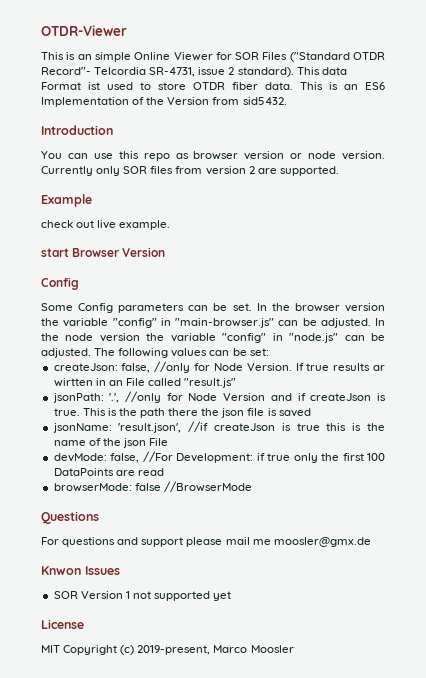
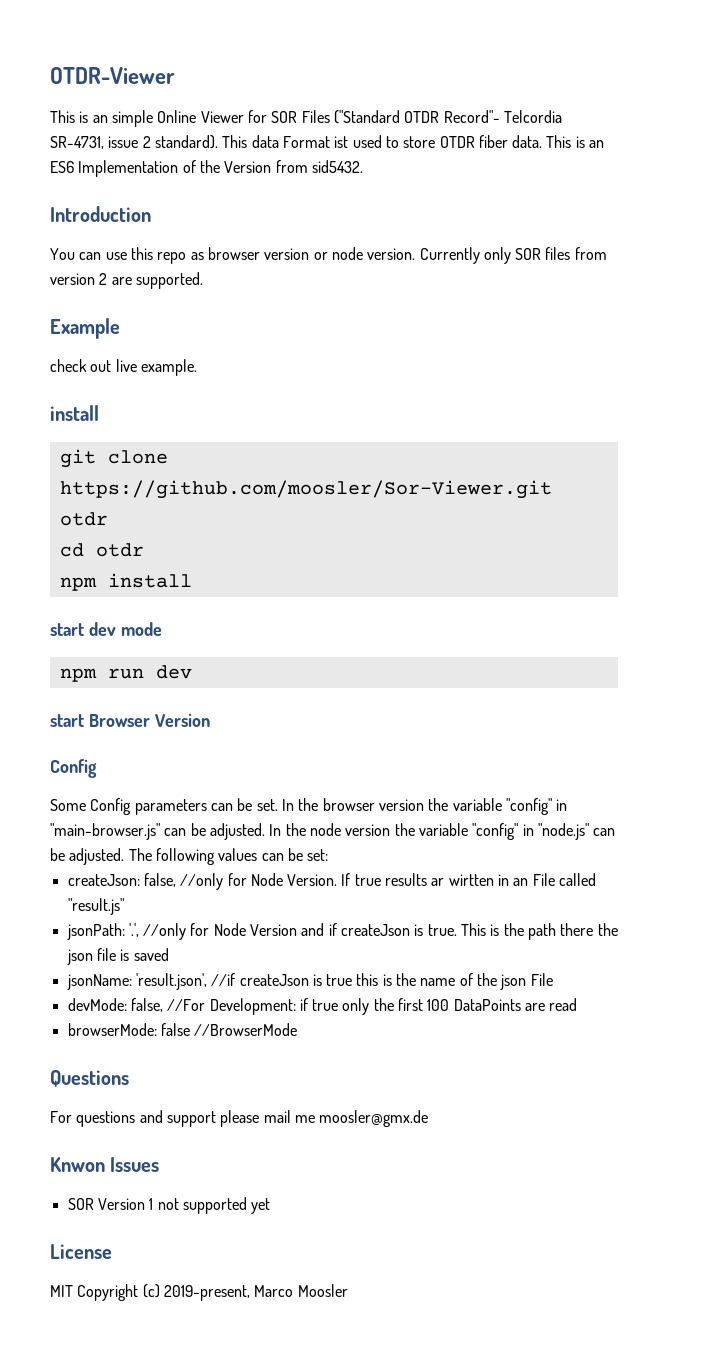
(171, 225) none -> [50,405,99,421] [59,449,168,468] [59,480,552,499] [59,512,108,526] [59,543,144,557] [59,573,192,591] [50,622,162,636] [59,665,192,682] // install // git clone https://github.com/moosler/Sor-Viewer.git otdr // cd otdr // npm install // start dev mode // npm run dev

